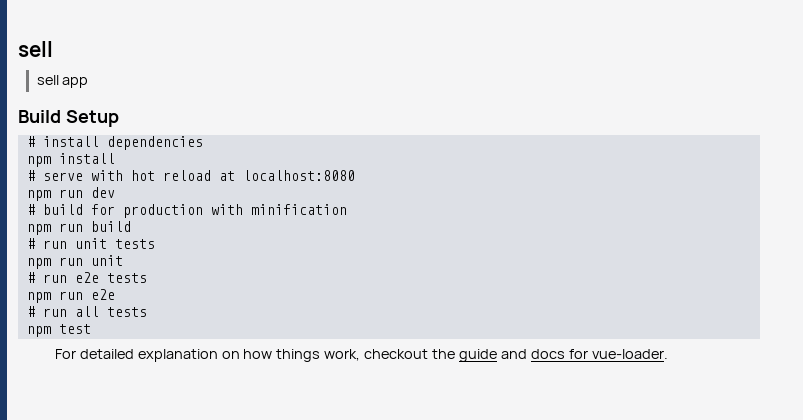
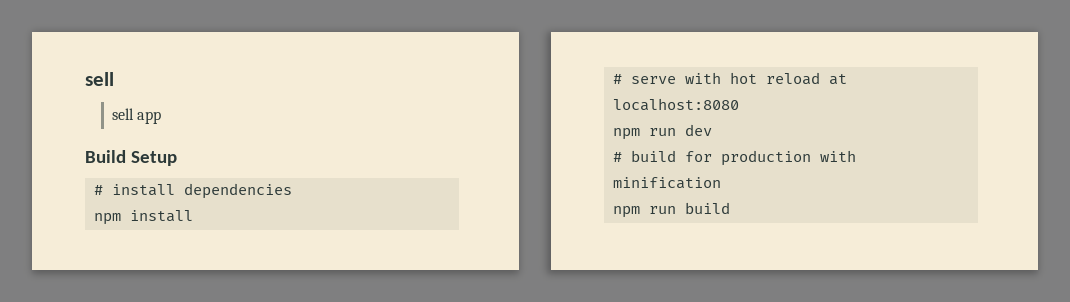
[26,238,155,249] [26,255,123,269] [26,272,147,283] [26,289,115,303] [26,306,147,317] [26,324,91,337] [54,349,668,362] // # run unit tests // npm run unit // # run e2e tests // npm run e2e // # run all tests // npm test // For detailed explanation on how things work, checkout the guide and docs for vue-loader. -> (731, 208) none

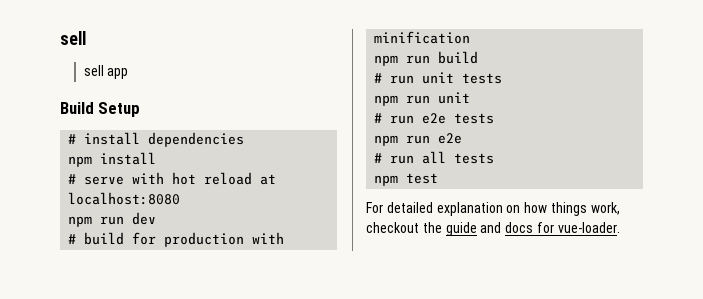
(731, 208) none -> [374,72,503,84] [374,92,471,106] [374,113,495,124] [374,133,463,146] [374,151,495,164] [374,173,439,186] [366,202,620,216] [366,222,620,236] // # run unit tests // npm run unit // # run e2e tests // npm run e2e // # run all tests // npm test // For detailed explanation on how things work, checkout the guide and docs for vue-loader.

